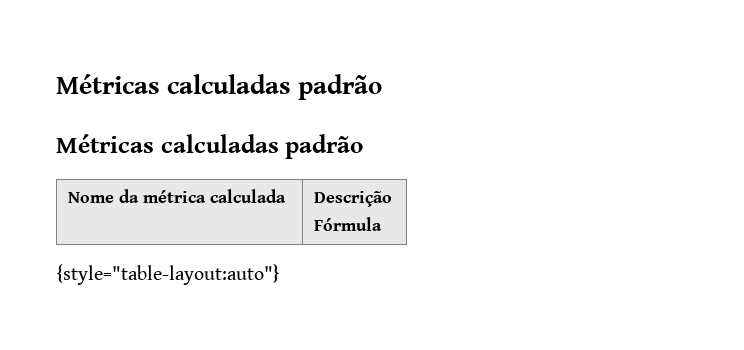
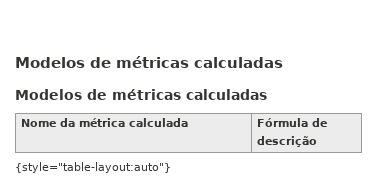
[56,74,383,100] [56,134,364,159] Métricas calculadas padrão // Métricas calculadas padrão -> [15,56,283,68] [15,89,267,100] Modelos de métricas calculadas // Modelos de métricas calculadas
[314,191,393,207] [314,217,383,231] Descrição // Fórmula -> [256,118,327,127] [256,136,317,147] Fórmula de // descrição

